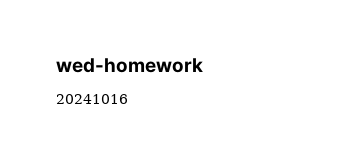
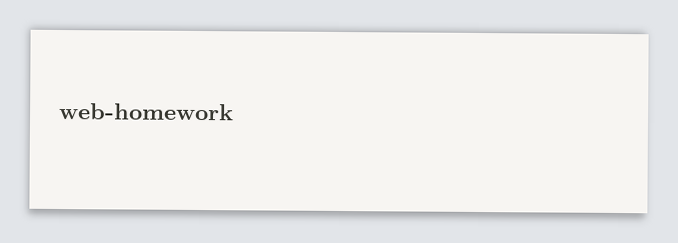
[56,58,203,73] [56,94,128,104] wed-homework // 20241016 -> [59,102,234,121] web-homework

